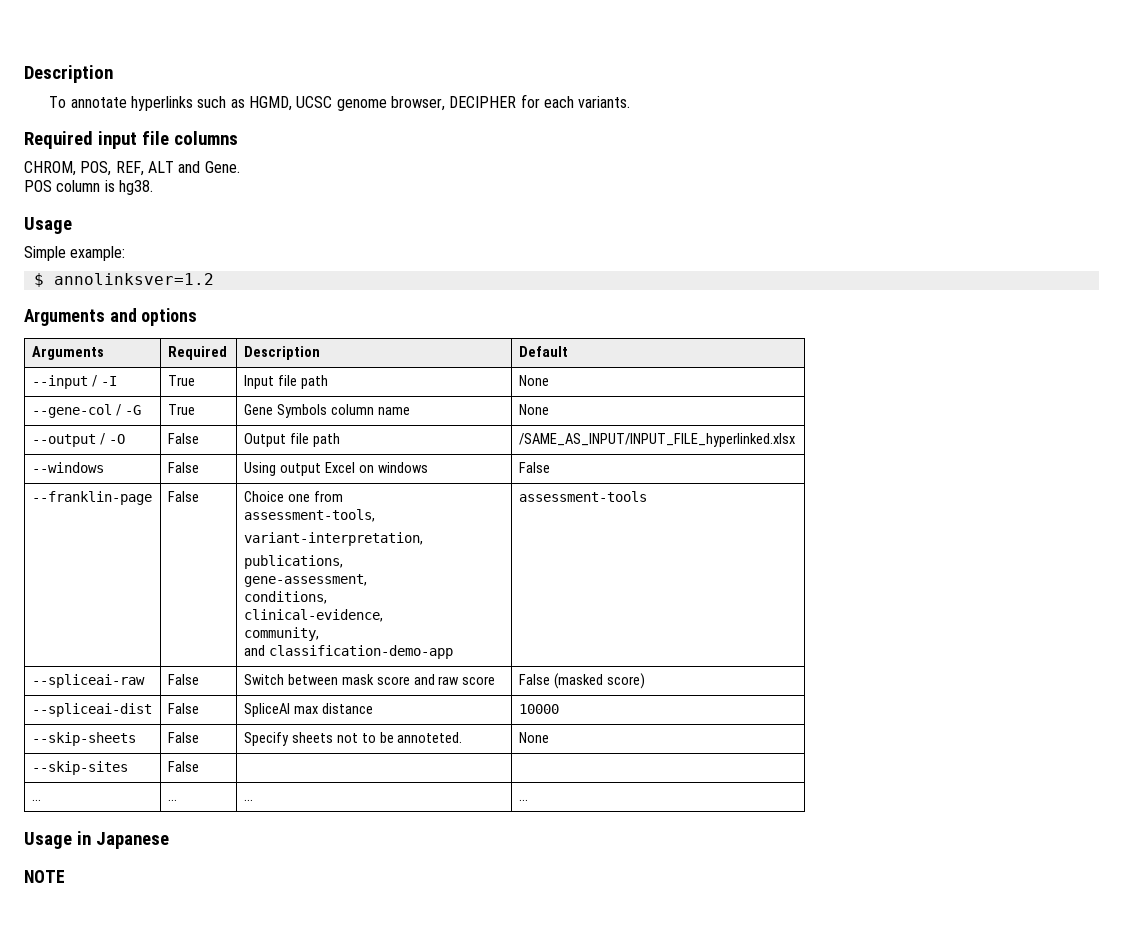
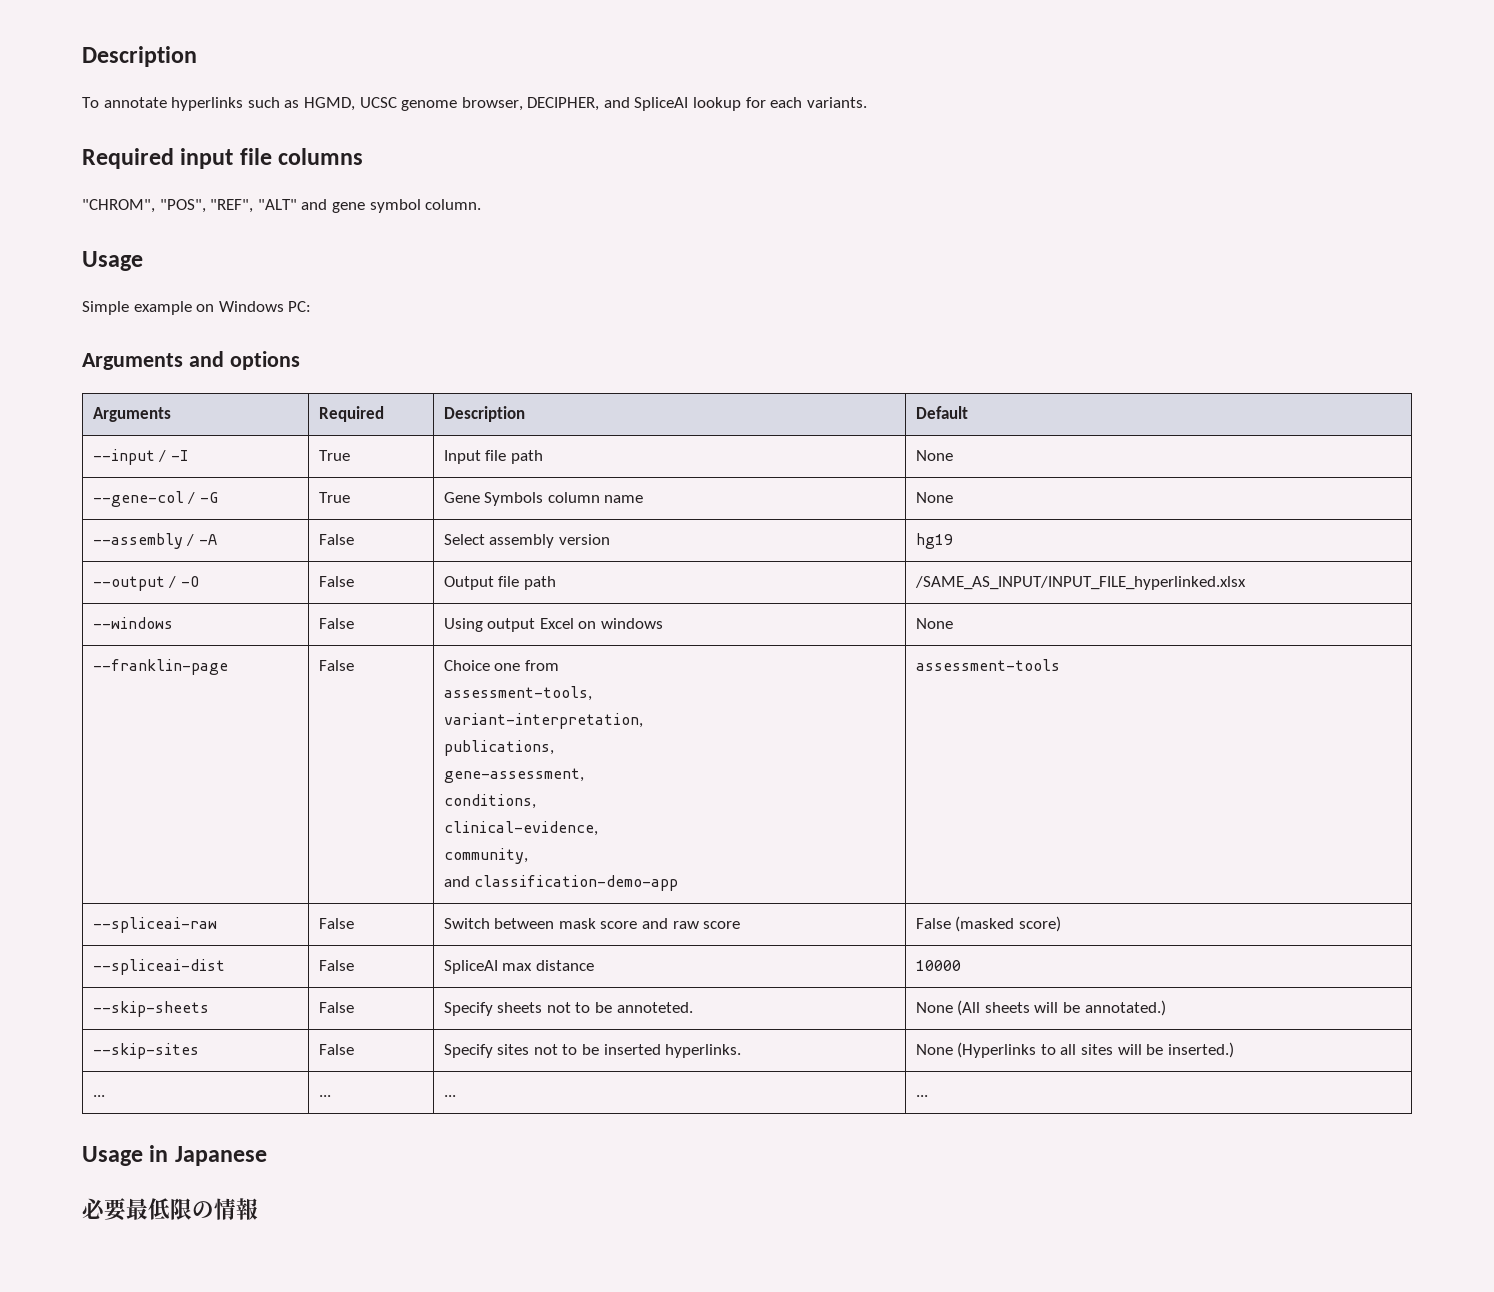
[449,96,517,108] DECIPHER -> [527,97,742,111] DECIPHER, and SpliceAI lookup
[24,161,240,176] [24,180,153,195] [24,217,72,234] [24,246,126,261] [33,273,214,287] CHROM, POS, REF, ALT and Gene. // POS column is hg38. // Usage // Simple example: // $ annolinksver=1.2 -> [82,199,482,213] [82,251,143,271] [82,301,312,315] "CHROM", "POS", "REF", "ALT" and gene symbol column. // Usage // Simple example on Windows PC:
(549, 409) none -> [92,533,217,549] [318,534,354,545] [443,534,610,548] [915,533,953,549] // --assembly / -A | False | Select assembly version | hg19
[518,462,550,473] | False -> [915,618,953,629] | None
[31,761,128,775] [167,761,199,772] // --skip-sites | False | | -> [957,1000,1166,1016] [92,1043,199,1059] [318,1044,354,1055] [443,1044,742,1058] [915,1042,1234,1058] (All sheets will be annotated.) // --skip-sites | False | Specify sites not to be inserted hyperlinks. | None (Hyperlinks to all sites will be inserted.)
[24,870,65,883] NOTE -> [82,1198,258,1221] 必要最低限の情報

